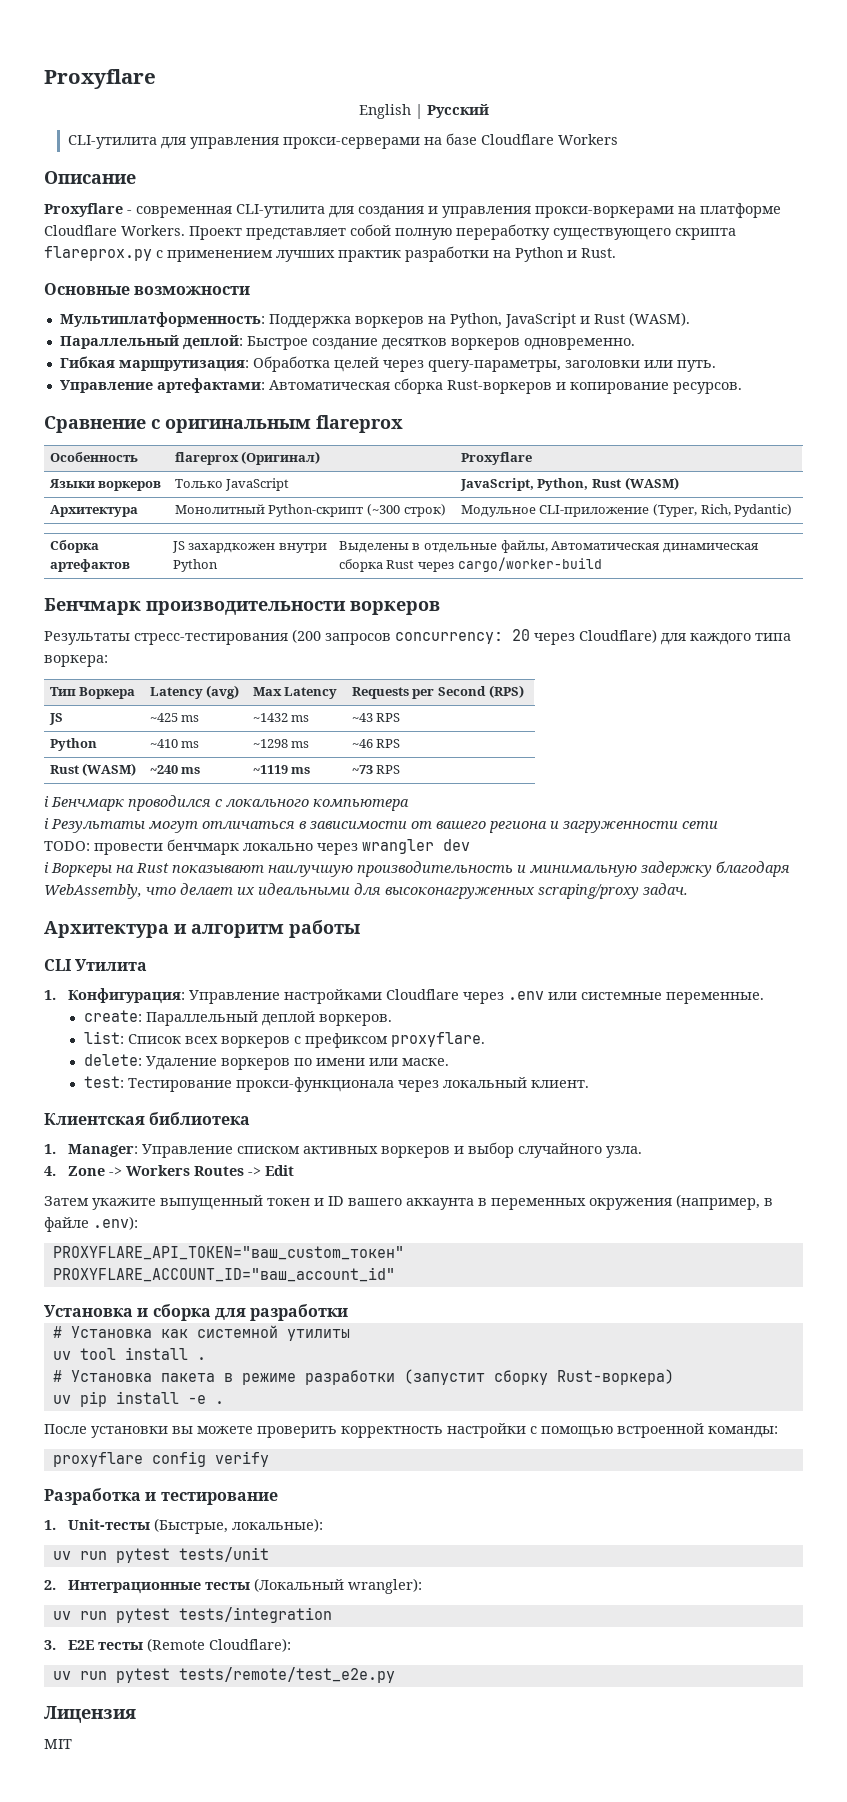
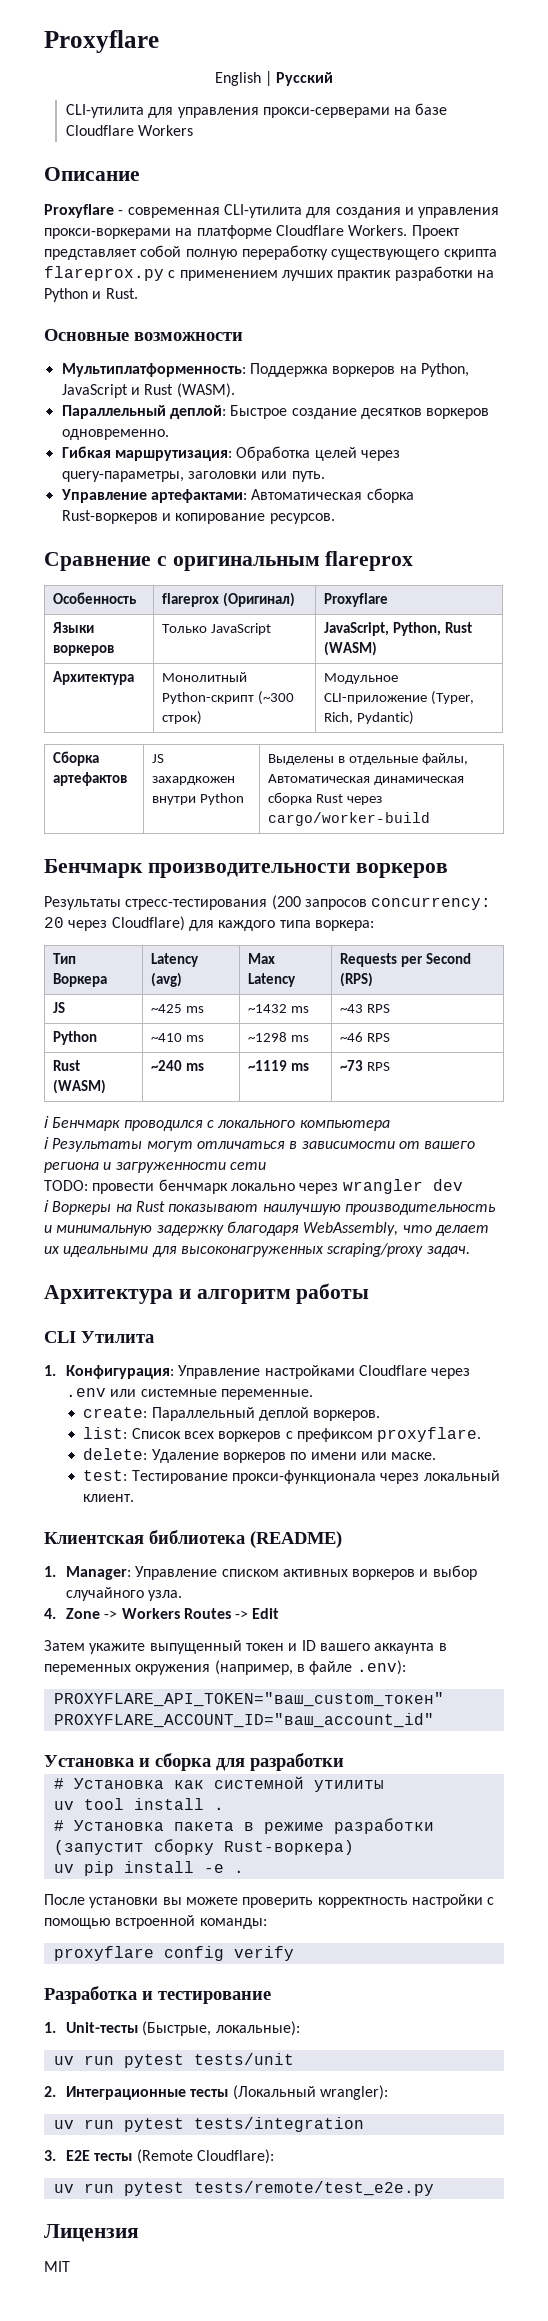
(251, 1118) none -> [250,1531,342,1548] (README)

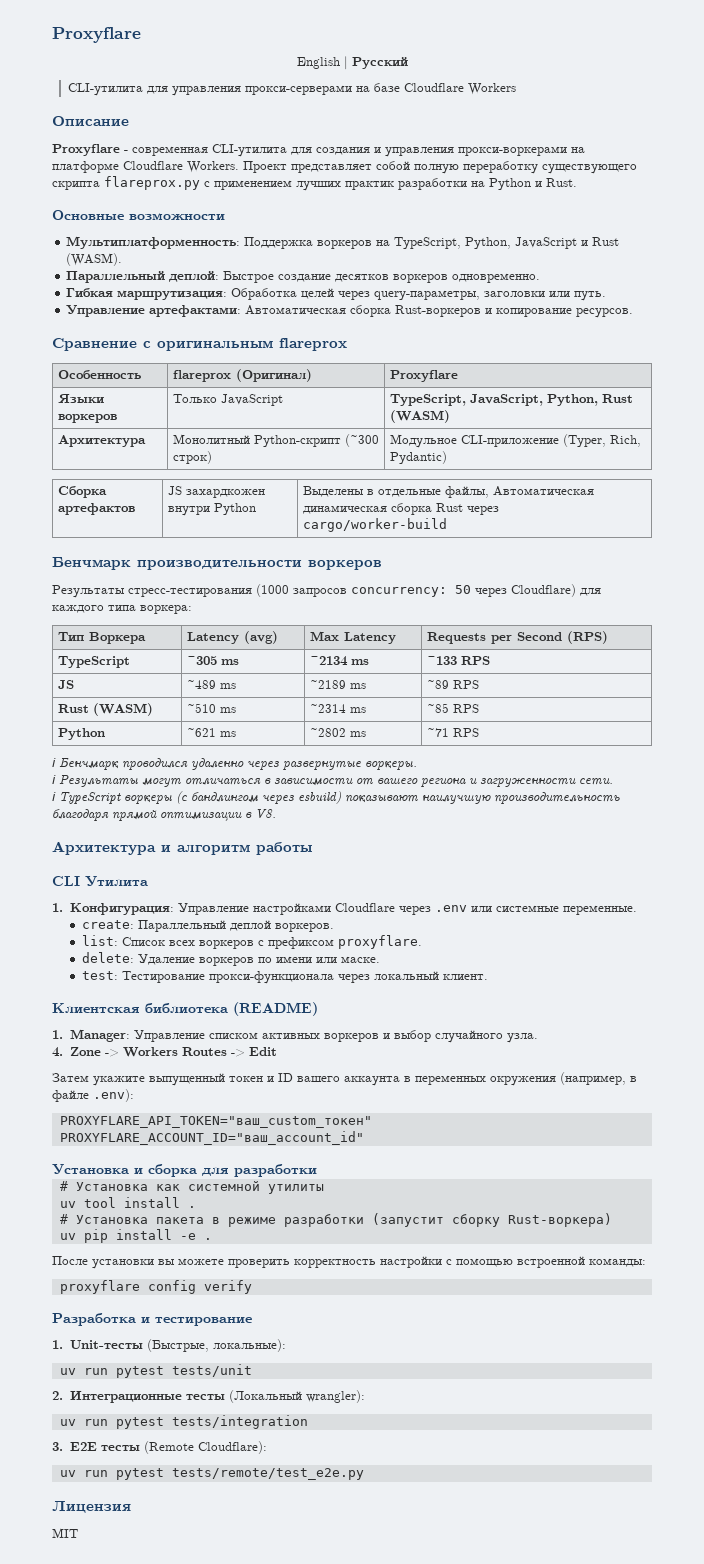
(417, 370) none -> [394,237,462,249] TypeScript,
(272, 629) none -> [389,394,466,406] TypeScript,
[271,895,301,910] (200 -> [256,584,289,597] (1000
[44,917,64,928] 20 -> [455,585,471,594] 50
(374, 979) none -> [57,656,130,668] [186,656,239,665] [309,656,369,666] [426,656,490,665] // TypeScript | ~305 ms | ~2134 ms | ~133 RPS
[151,1004,205,1013] [248,1004,310,1013] [340,1004,391,1013] [53,1031,98,1045] [151,1033,205,1042] [248,1032,310,1042] [340,1032,364,1042] ~425 ms | ~1432 ms | ~43 RPS // Python | ~410 ms | ~1298 ms | ~46 -> [186,680,236,689] [309,680,366,689] [426,680,449,689] ~489 ms | ~2189 ms | ~89
[151,1060,205,1071] [248,1060,310,1071] [340,1060,364,1071] ~240 ms | ~1119 ms | ~73 -> [186,703,236,713] [309,704,366,713] [426,703,479,713] [57,728,105,740] [186,728,236,737] [309,728,366,737] [426,728,449,737] ~510 ms | ~2314 ms | ~85 RPS // Python | ~621 ms | ~2802 ms | ~71
[206,1120,390,1131] с локального компьютера -> [191,758,417,770] удаленно через развернутые воркеры.
[229,1162,266,1170] [44,1179,463,1194] [44,1200,496,1215] [44,1221,489,1236] [44,1243,470,1257] сети // TODO: провести бенчмарк локально через wrangler dev // ℹ Воркеры на Rust показывают наилучшую производительность и минимальную задержку благодаря WebAssembly, что делает их идеальными для высоконагруженных scraping/proxy задач. -> [579,778,613,785] [52,791,620,804] [52,809,276,821] сети. // ℹ TypeScript воркеры (с бандлингом через esbuild) показывают наилучшую производительность благодаря прямой оптимизации в V8.

